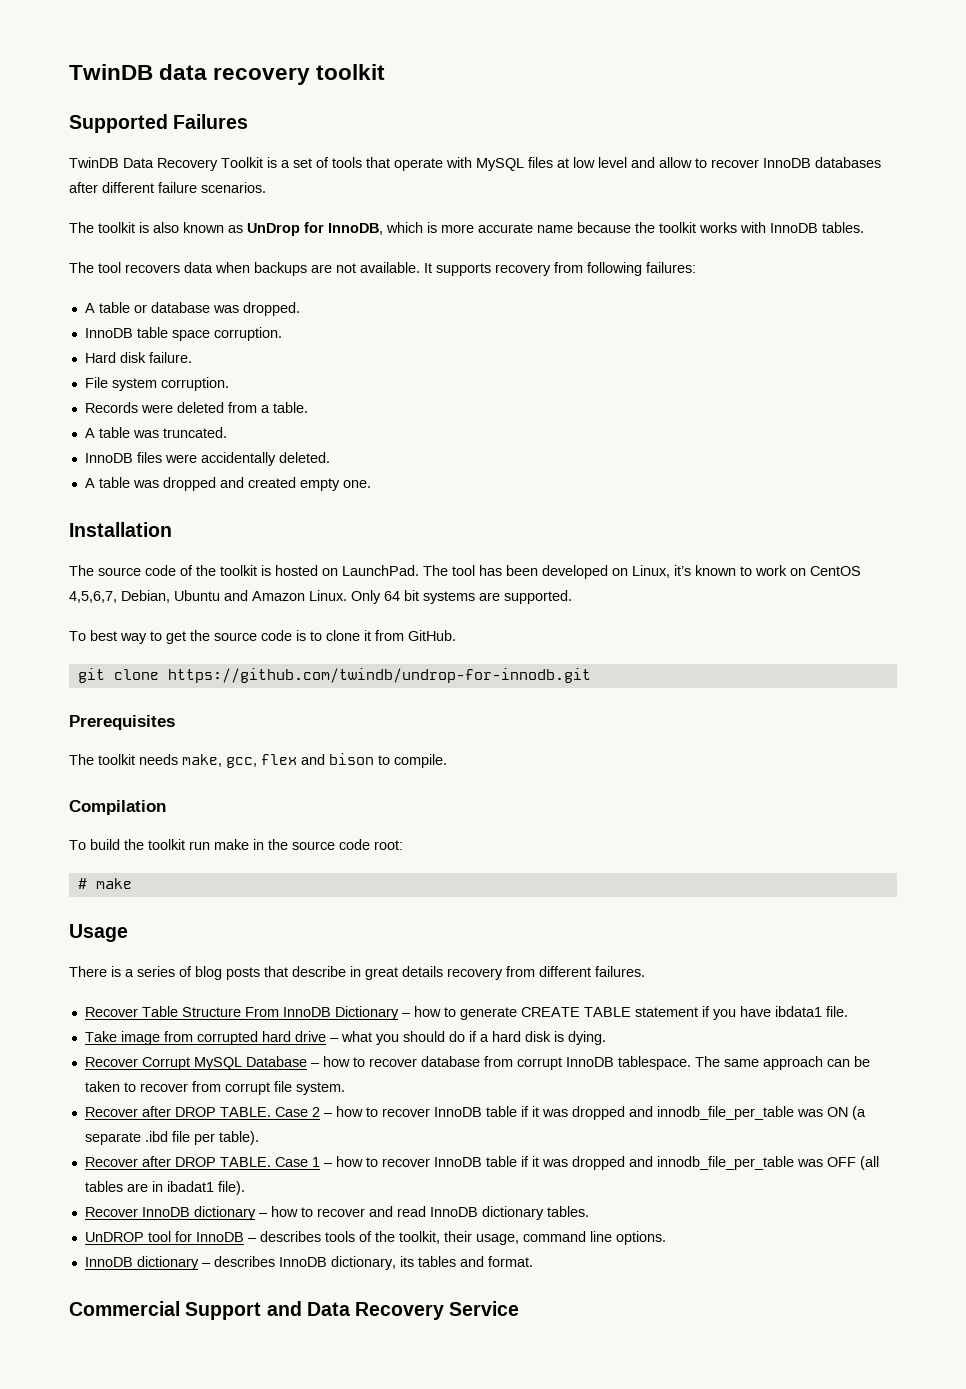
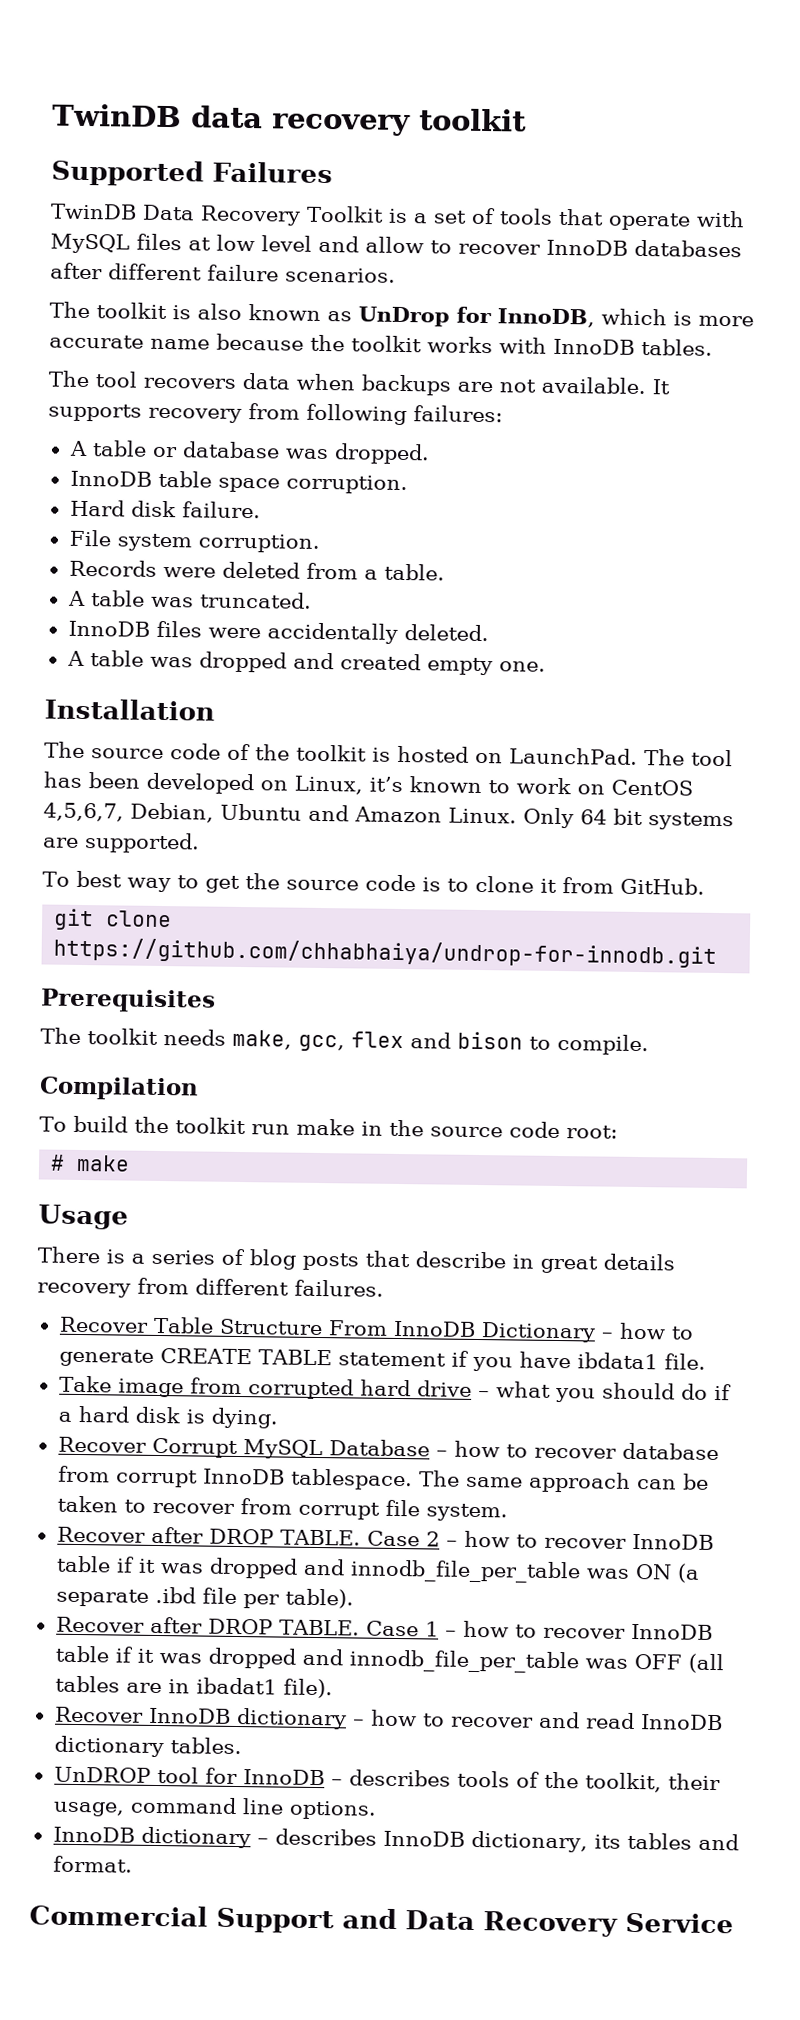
[167,668,591,683] https://github.com/twindb/undrop-for-innodb.git -> [53,937,718,968] https://github.com/chhabhaiya/undrop-for-innodb.git

